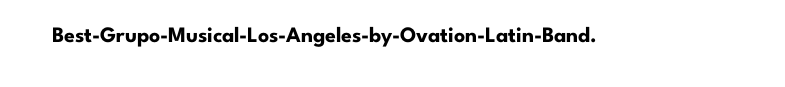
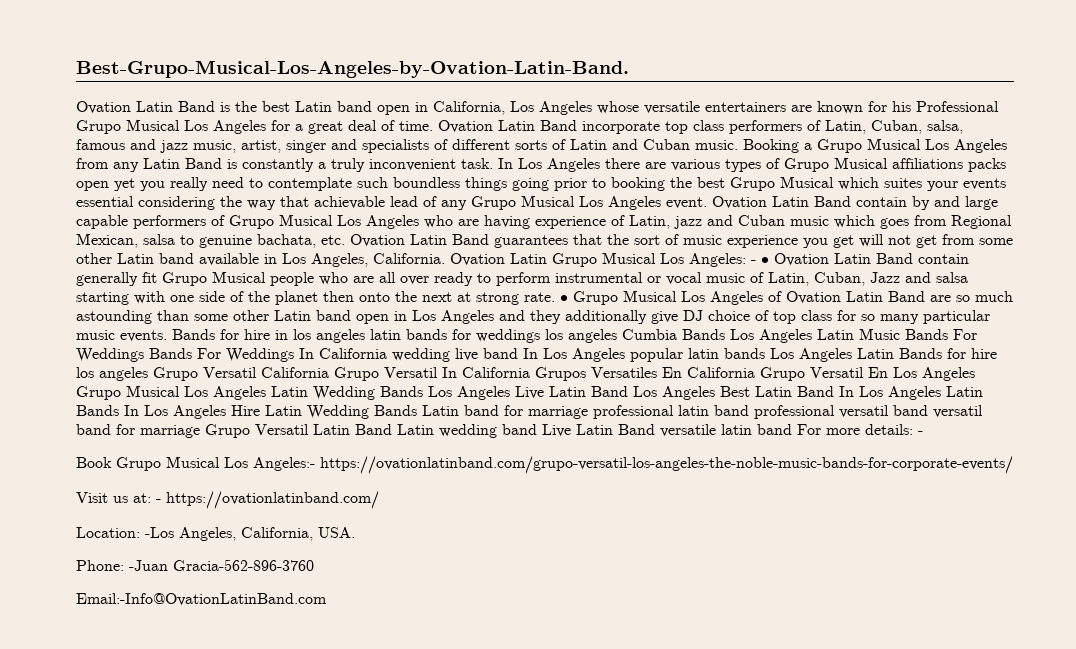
(597, 36) none -> [76,101,999,115] [76,119,963,134] [76,138,1007,153] [76,157,1006,172] [76,176,1006,191] [76,195,998,210] [76,214,1012,229] [76,233,1013,248] [76,252,969,267] [76,271,968,286] [76,290,1013,305] [76,310,990,324] [76,328,977,343] [76,348,997,362] [76,367,975,381] [76,385,983,400] [76,405,983,419] [76,424,923,438] [76,456,1013,474] [76,491,379,509] [76,527,355,541] [76,559,314,571] [76,593,327,606] // Ovation Latin Band is the best Latin band open in California, Los Angeles whose versatile entertainers are known for his Professional Grupo Musical Los Angeles for a great deal of time. Ovation Latin Band incorporate top class performers of Latin, Cuban, salsa, famous and jazz music, artist, singer and specialists of different sorts of Latin and Cuban music. Booking a Grupo Musical Los Angeles from any Latin Band is constantly a truly inconvenient task. In Los Angeles there are various types of Grupo Musical affiliations packs open yet you really need to contemplate such boundless things going prior to booking the best Grupo Musical which suites your events essential considering the way that achievable lead of any Grupo Musical Los Angeles event. Ovation Latin Band contain by and large capable performers of Grupo Musical Los Angeles who are having experience of Latin, jazz and Cuban music which goes from Regional Mexican, salsa to genuine bachata, etc. Ovation Latin Band guarantees that the sort of music experience you get will not get from some other Latin band available in Los Angeles, California. Ovation Latin Grupo Musical Los Angeles: - • Ovation Latin Band contain generally fit Grupo Musical people who are all over ready to perform instrumental or vocal music of Latin, Cuban, Jazz and salsa starting with one side of the planet then onto the next at strong rate. • Grupo Musical Los Angeles of Ovation Latin Band are so much astounding than some other Latin band open in Los Angeles and they additionally give DJ choice of top class for so many particular music events. Bands for hire in los angeles latin bands for weddings los angeles Cumbia Bands Los Angeles Latin Music Bands For Weddings Bands For Weddings In California wedding live band In Los Angeles popular latin bands Los Angeles Latin Bands for hire los angeles Grupo Versatil California Grupo Versatil In California Grupos Versatiles En California Grupo Versatil En Los Angeles Grupo Musical Los Angeles Latin Wedding Bands Los Angeles Live Latin Band Los Angeles Best Latin Band In Los Angeles Latin Bands In Los Angeles Hire Latin Wedding Bands Latin band for marriage professional latin band professional versatil band versatil band for marriage Grupo Versatil Latin Band Latin wedding band Live Latin Band versatile latin band For more details: - // Book Grupo Musical Los Angeles:- https://ovationlatinband.com/grupo-versatil-los-angeles-the-noble-music-bands-for-corporate-events/ // Visit us at: - https://ovationlatinband.com/ // Location: -Los Angeles, California, USA. // Phone: -Juan Gracia-562-896-3760 // Email:-Info@OvationLatinBand.com

